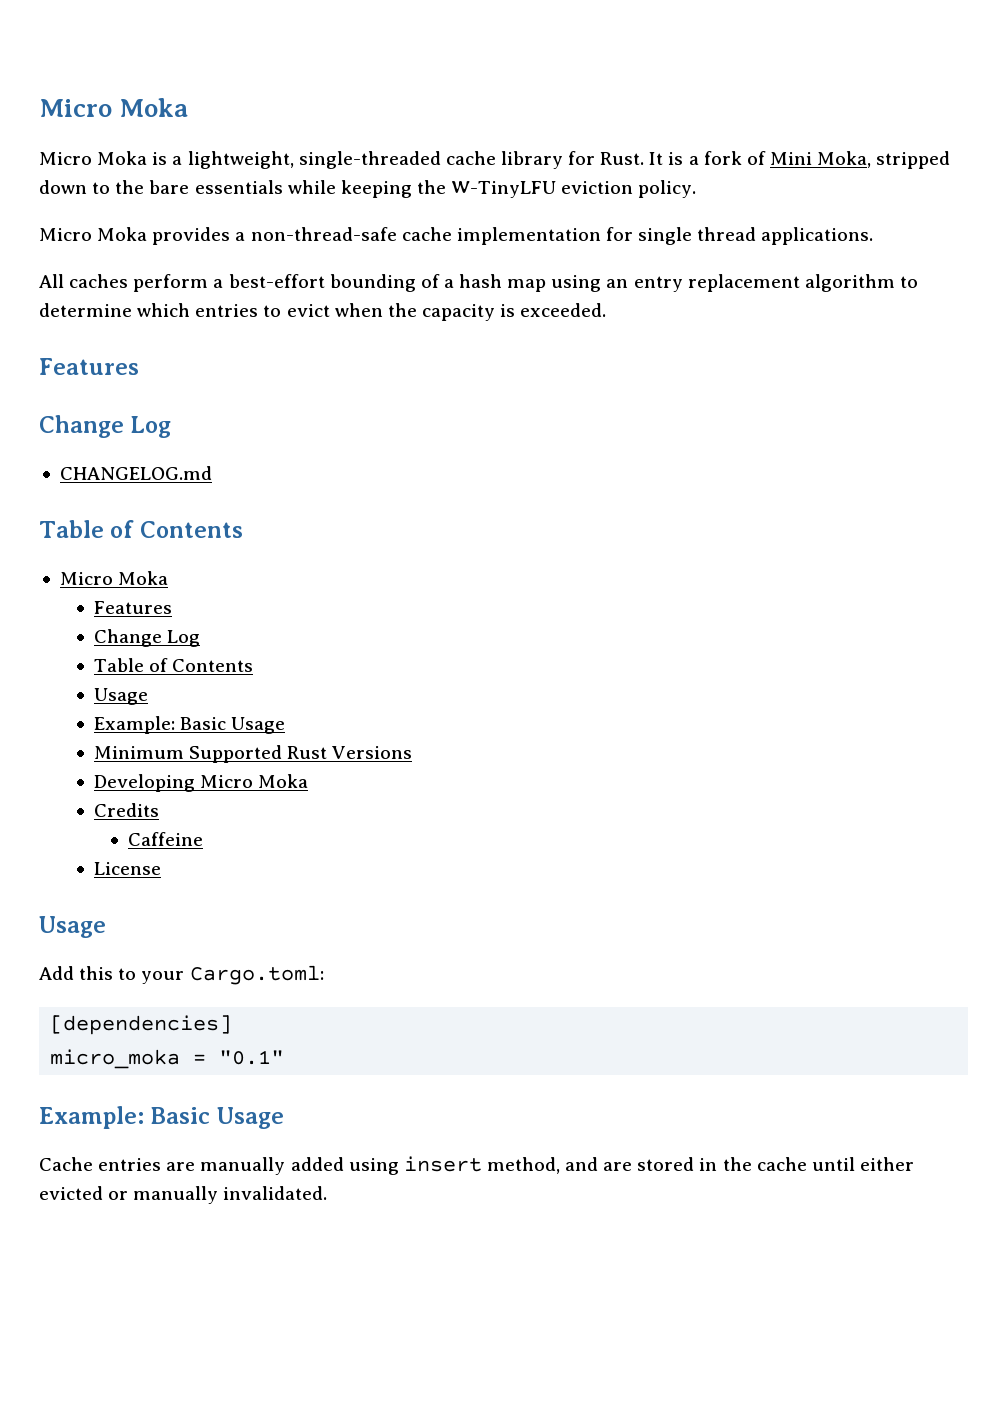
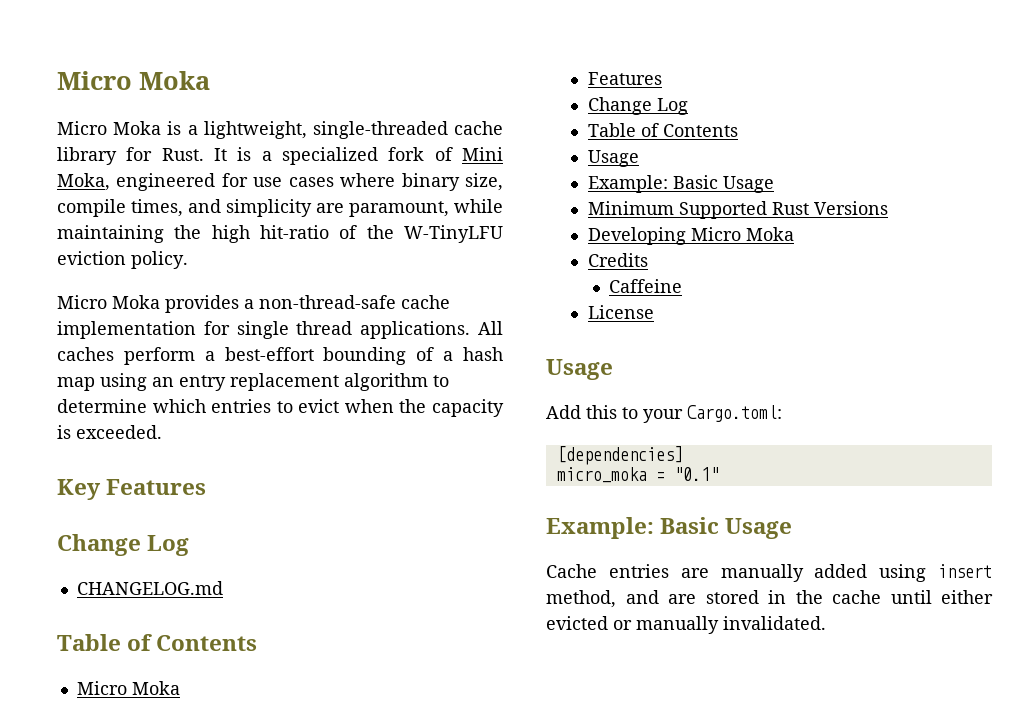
(699, 160) none -> [282,147,378,165] specialized
[876,151,951,169] [39,180,412,198] stripped down to the bare essentials while keeping -> [116,173,503,191] [57,199,503,217] [57,225,358,243] engineered for use cases where binary size, compile times, and simplicity are paramount, while maintaining the high hit-ratio of
(874, 236) // -> (471, 330) none
(607, 310) none -> [57,479,101,500] Key

